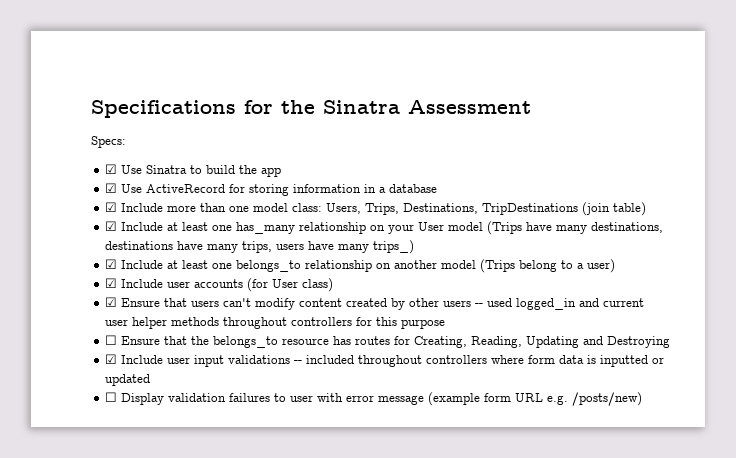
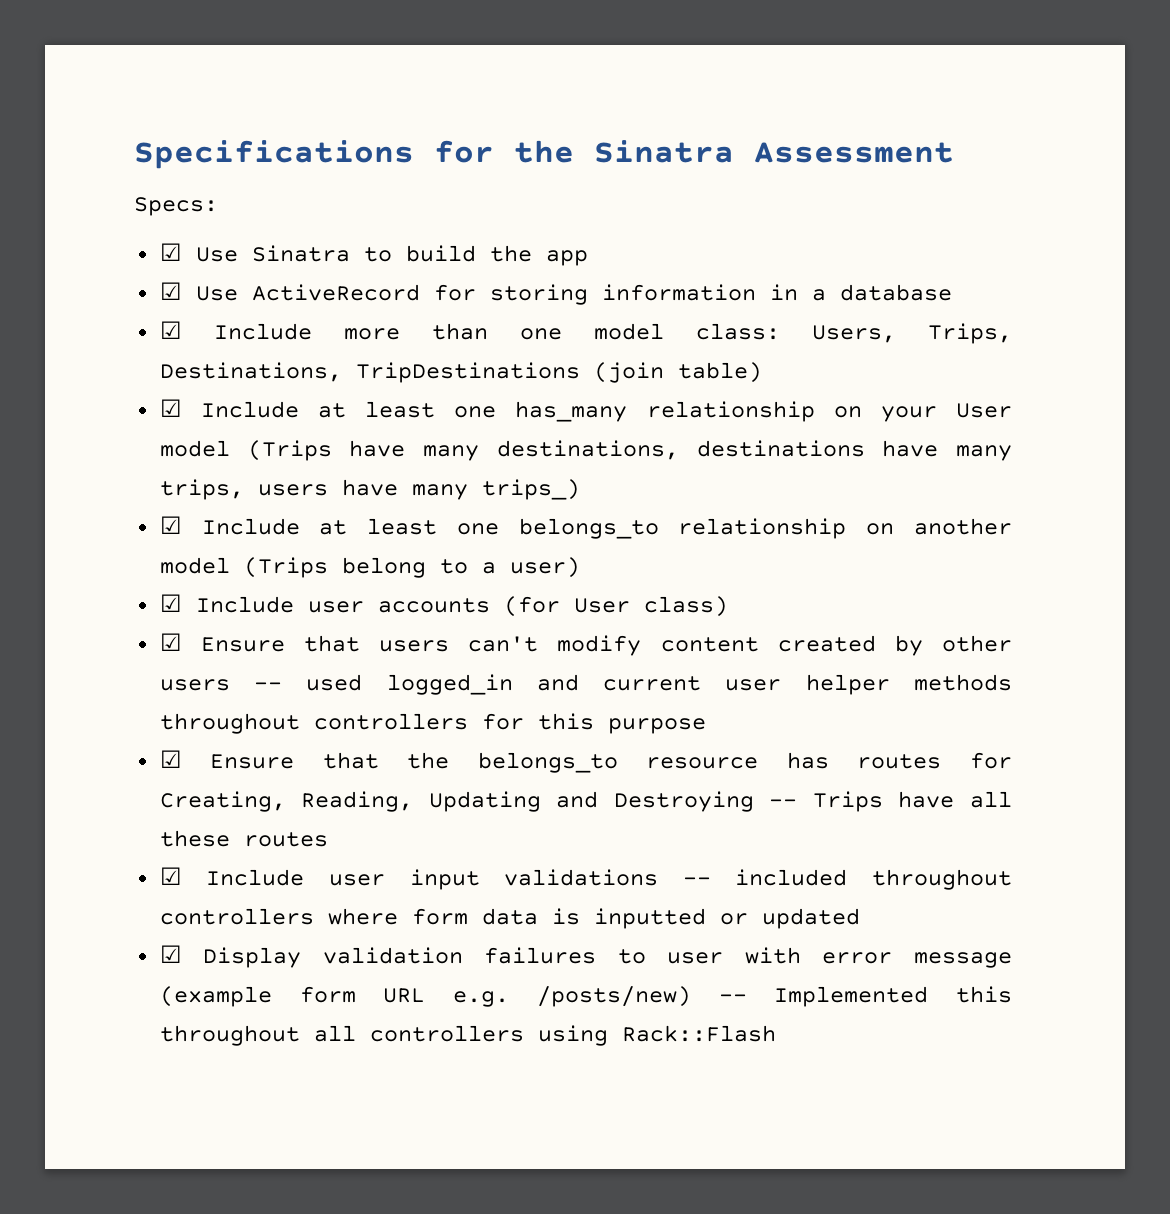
[105,335,118,345] ☐ -> [159,750,182,768] ☑
(671, 342) none -> [769,791,1012,812] [159,830,328,847] -- Trips have all these routes
[105,392,118,402] ☐ -> [159,945,182,963] ☑
(643, 399) none -> [718,986,1012,1007] [159,1025,776,1046] -- Implemented this throughout all controllers using Rack::Flash

